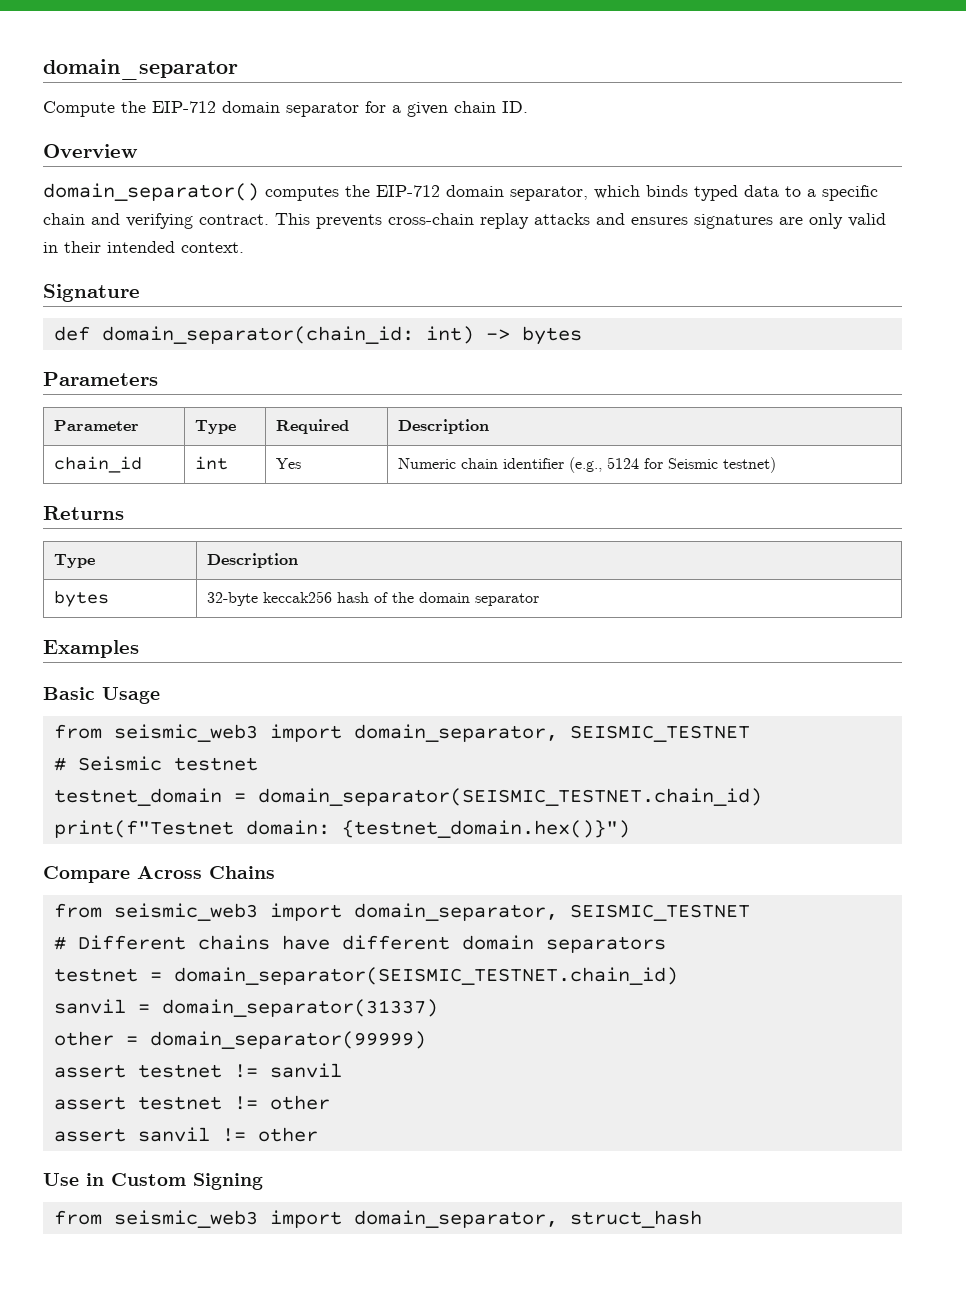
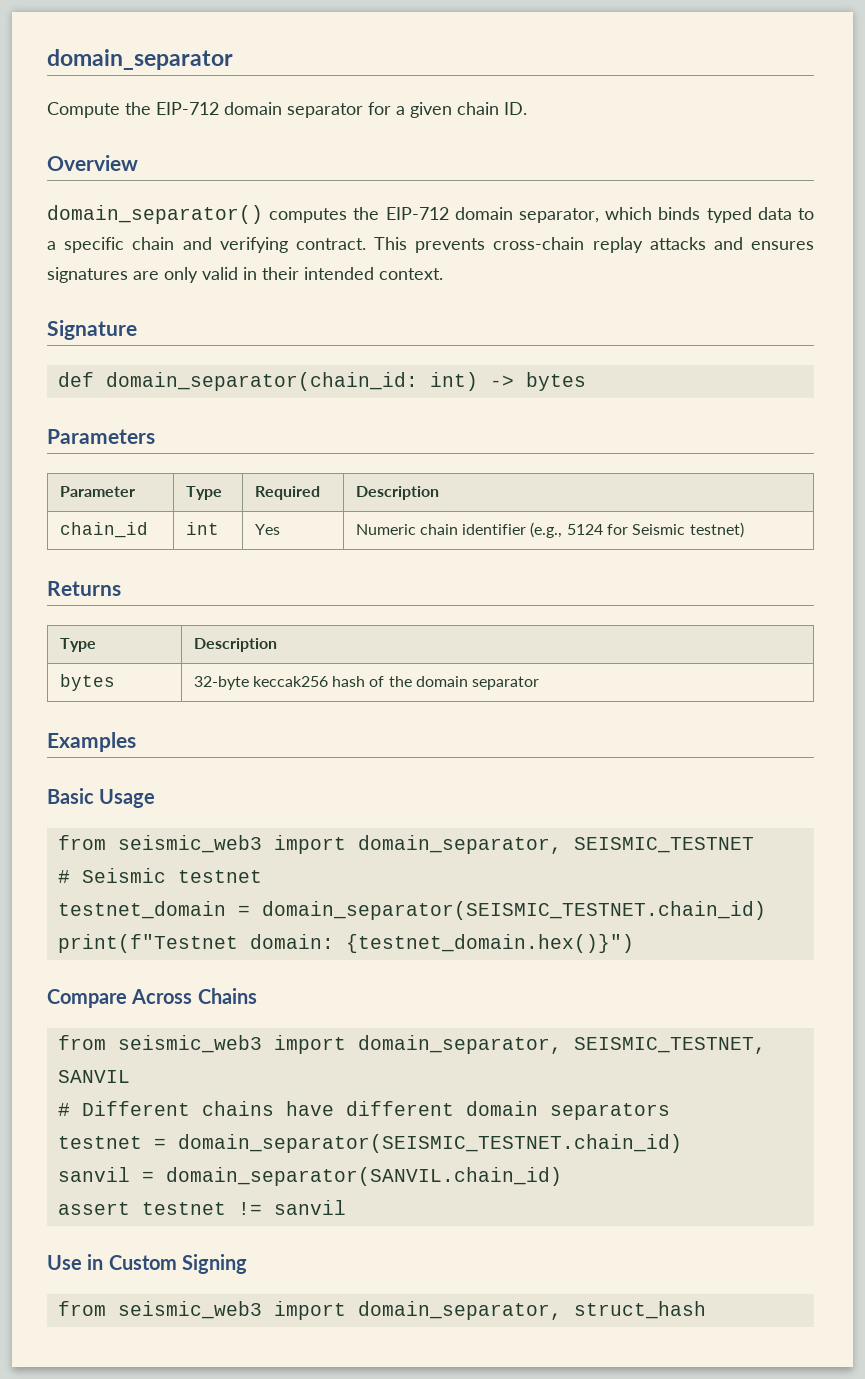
[569,904,750,921] SEISMIC_TESTNET -> [573,1037,766,1054] [57,1070,130,1083] SEISMIC_TESTNET, SANVIL
[161,999,438,1017] [53,1031,426,1049] domain_separator(31337) // other = domain_separator(99999) -> [165,1167,562,1186] domain_separator(SANVIL.chain_id)
[53,1095,330,1110] [53,1127,318,1142] // assert testnet != other // assert sanvil != other -> (346, 1207) none

